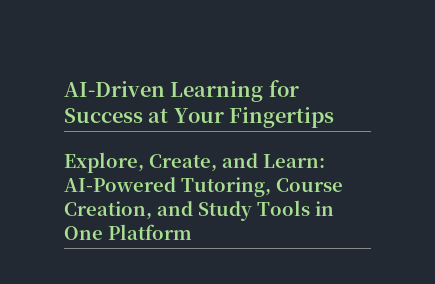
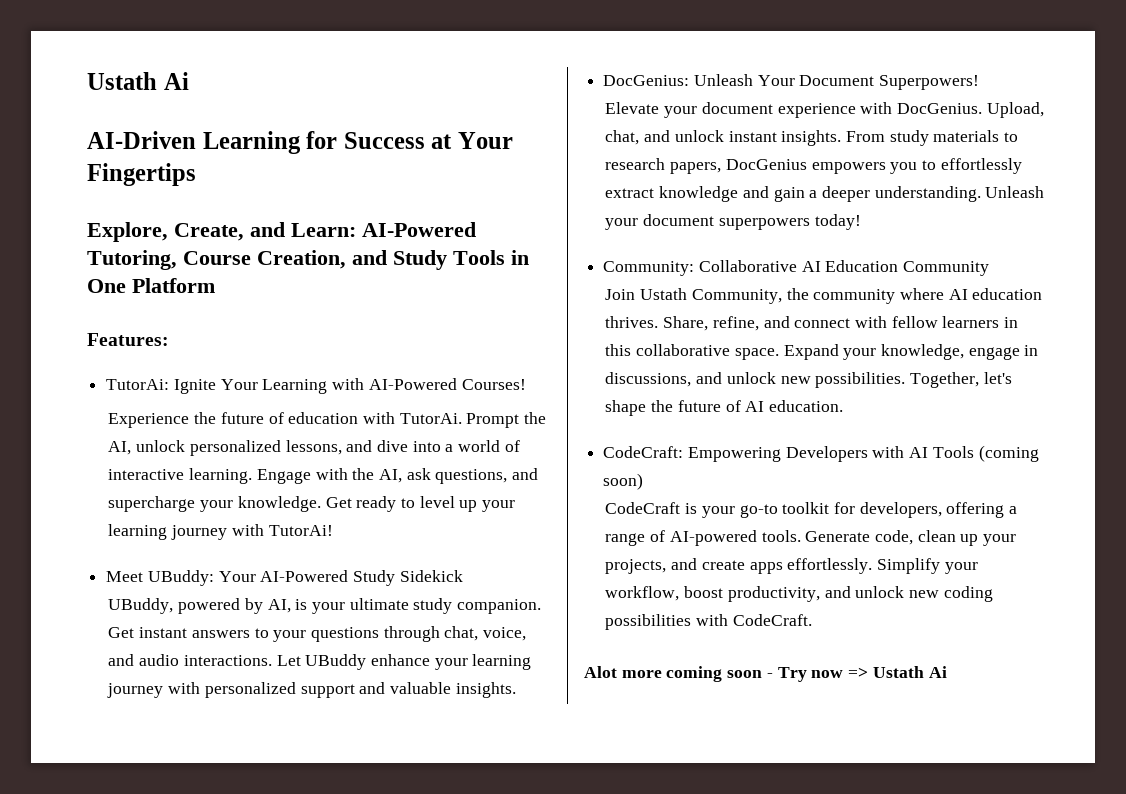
(64, 89) none -> [87,72,189,90] Ustath Ai //
(192, 232) none -> [87,333,169,346] [106,378,526,394] [108,412,547,428] [108,440,520,456] [108,468,539,484] [108,496,516,512] [108,524,333,540] [106,570,463,586] [108,598,542,614] [108,626,527,642] [108,654,532,670] [107,682,516,698] [603,74,980,90] [605,102,1044,118] [605,130,1019,146] [605,158,1022,174] [605,186,1045,202] [605,214,861,230] [603,260,990,276] [605,288,1043,304] [605,316,1019,331] [605,344,1039,360] [605,372,1012,388] [605,400,843,416] [603,445,1039,462] [603,473,644,490] [605,502,1018,518] [605,530,1017,546] [605,558,978,574] [605,586,993,602] [605,614,812,630] [584,666,947,682] // Features: // TutorAi: Ignite Your Learning with AI-Powered Courses! // Experience the future of education with TutorAi. Prompt the AI, unlock personalized lessons, and dive into a world of interactive learning. Engage with the AI, ask questions, and supercharge your knowledge. Get ready to level up your learning journey with TutorAi! // Meet UBuddy: Your AI-Powered Study Sidekick // UBuddy, powered by AI, is your ultimate study companion. Get instant answers to your questions through chat, voice, and audio interactions. Let UBuddy enhance your learning journey with personalized support and valuable insights. // DocGenius: Unleash Your Document Superpowers! // Elevate your document experience with DocGenius. Upload, chat, and unlock instant insights. From study materials to research papers, DocGenius empowers you to effortlessly extract knowledge and gain a deeper understanding. Unleash your document superpowers today! // Community: Collaborative AI Education Community // Join Ustath Community, the community where AI education thrives. Share, refine, and connect with fellow learners in this collaborative space. Expand your knowledge, engage in discussions, and unlock new possibilities. Together, let's shape the future of AI education. // CodeCraft: Empowering Developers with AI Tools (coming soon) // CodeCraft is your go-to toolkit for developers, offering a range of AI-powered tools. Generate code, clean up your projects, and create apps effortlessly. Simplify your workflow, boost productivity, and unlock new coding possibilities with CodeCraft. // Alot more coming soon - Try now => Ustath Ai

